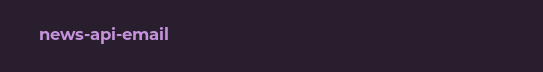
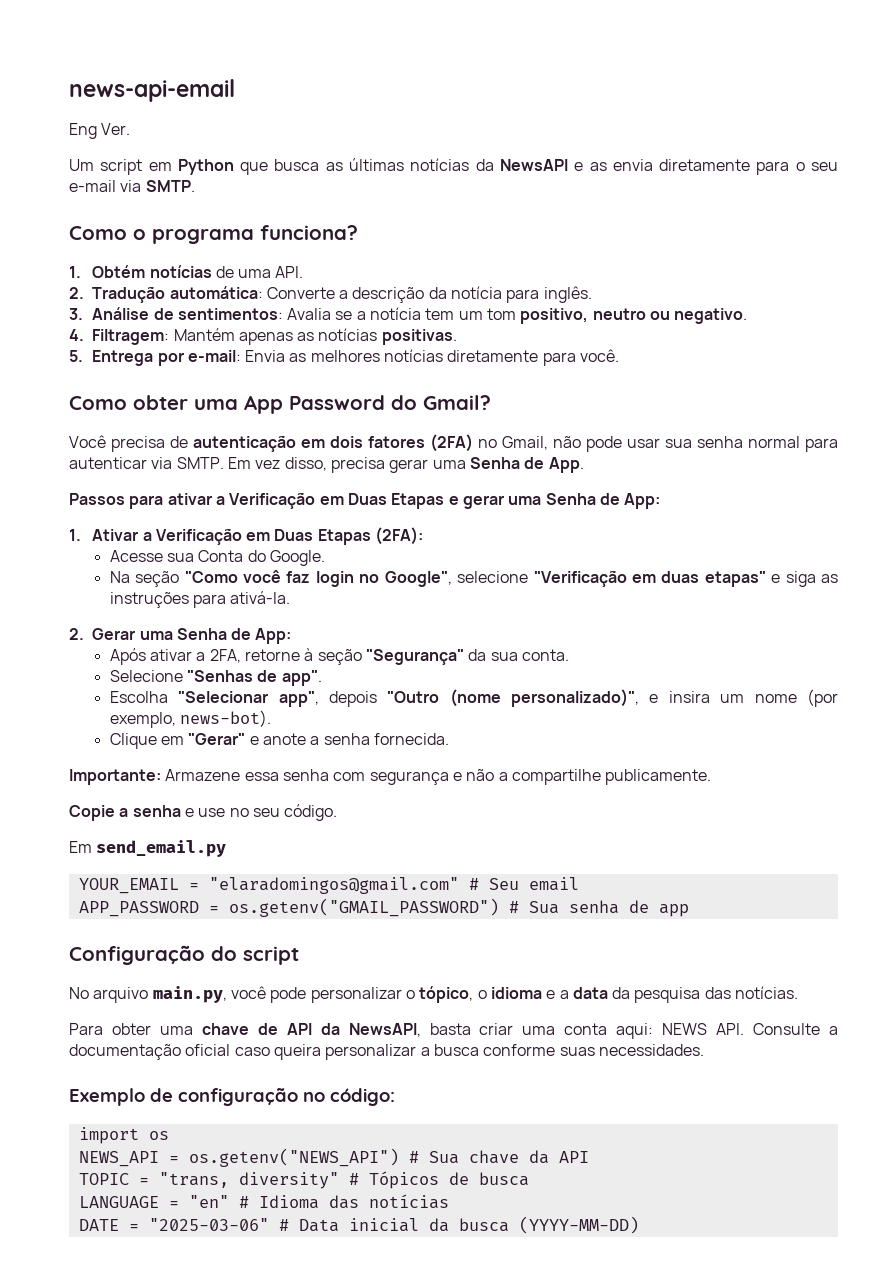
(169, 35) none -> [69,123,131,139] [69,158,838,175] [69,180,195,192] [69,225,358,244] [69,265,304,278] [69,286,592,303] [69,307,748,324] [69,328,457,345] [69,349,620,366] [69,395,491,414] [69,434,838,452] [69,457,584,473] [69,493,661,509] [69,527,424,545] [109,550,326,566] [109,570,838,587] [109,591,291,608] [69,628,292,644] [109,648,569,665] [109,670,322,686] [109,689,839,707] [109,710,272,728] [109,733,450,749] [69,769,712,785] [69,804,338,821] [69,840,227,857] [78,877,579,894] [78,898,689,917] [69,945,299,965] [69,986,799,1003] [69,1023,838,1039] [69,1044,704,1060] [69,1088,395,1106] [78,1127,169,1144] [78,1148,589,1167] [78,1171,529,1189] [78,1194,449,1209] [78,1216,639,1234] // Eng Ver. // Um script em Python que busca as últimas notícias da NewsAPI e as envia diretamente para o seu e-mail via SMTP. // Como o programa funciona? // 1. Obtém notícias de uma API. // 2. Tradução automática: Converte a descrição da notícia para inglês. // 3. Análise de sentimentos: Avalia se a notícia tem um tom positivo, neutro ou negativo. // 4. Filtragem: Mantém apenas as notícias positivas. // 5. Entrega por e-mail: Envia as melhores notícias diretamente para você. // Como obter uma App Password do Gmail? // Você precisa de autenticação em dois fatores (2FA) no Gmail, não pode usar sua senha normal para autenticar via SMTP. Em vez disso, precisa gerar uma Senha de App. // Passos para ativar a Verificação em Duas Etapas e gerar uma Senha de App: // 1. Ativar a Verificação em Duas Etapas (2FA): // Acesse sua Conta do Google. // Na seção "Como você faz login no Google", selecione "Verificação em duas etapas" e siga as instruções para ativá-la. // 2. Gerar uma Senha de App: // Após ativar a 2FA, retorne à seção "Segurança" da sua conta. // Selecione "Senhas de app". // Escolha "Selecionar app", depois "Outro (nome personalizado)", e insira um nome (por exemplo, news-bot). // Clique em "Gerar" e anote a senha fornecida. // Importante: Armazene essa senha com segurança e não a compartilhe publicamente. // Copie a senha e use no seu código. // Em send_email.py // YOUR_EMAIL = "elaradomingos@gmail.com" # Seu email // APP_PASSWORD = os.getenv("GMAIL_PASSWORD") # Sua senha de app // Configuração do script // No arquivo main.py, você pode personalizar o tópico, o idioma e a data da pesquisa das notícias. // Para obter uma chave de API da NewsAPI, basta criar uma conta aqui: NEWS API. Consulte a documentação oficial caso queira personalizar a busca conforme suas necessidades. // Exemplo de configuração no código: // import os // NEWS_API = os.getenv("NEWS_API") # Sua chave da API // TOPIC = "trans, diversity" # Tópicos de busca // LANGUAGE = "en" # Idioma das notícias // DATE = "2025-03-06" # Data inicial da busca (YYYY-MM-DD)

